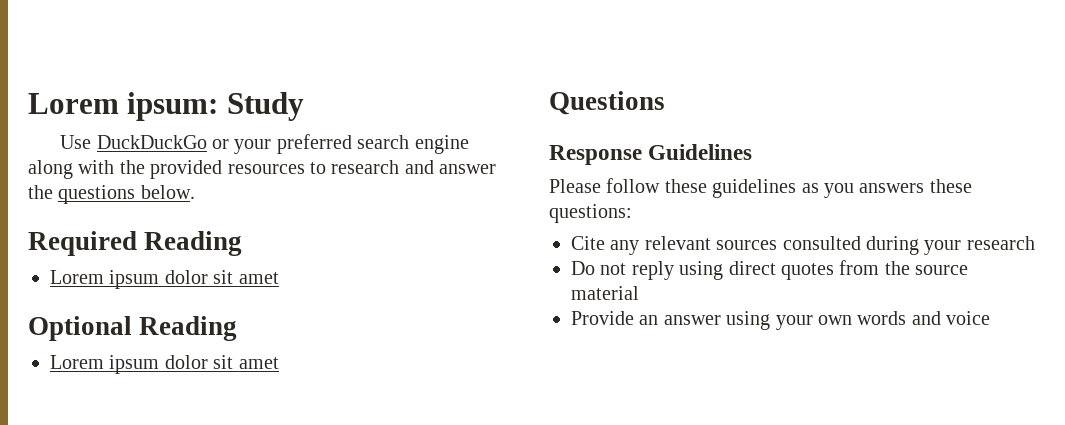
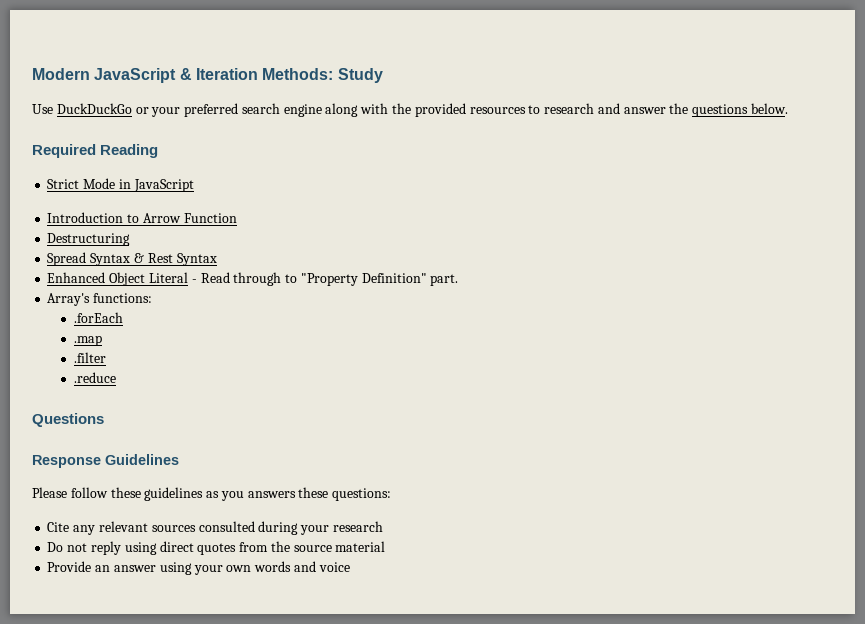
[28,92,219,121] Lorem ipsum: -> [32,68,334,83] Modern JavaScript & Iteration Methods:
[50,270,279,289] [28,316,238,341] [50,355,279,374] Lorem ipsum dolor sit amet // Optional Reading // Lorem ipsum dolor sit amet -> [47,178,194,192] [47,212,237,223] [47,233,131,246] [47,252,217,266] [47,272,459,286] [47,293,153,306] [73,312,123,323] [73,335,102,346] [73,352,106,363] [73,372,116,383] Strict Mode in JavaScript // Introduction to Arrow Function // Destructuring // Spread Syntax & Rest Syntax // Enhanced Object Literal - Read through to "Property Definition" part. // Array's functions: // .forEach // .map // .filter // .reduce

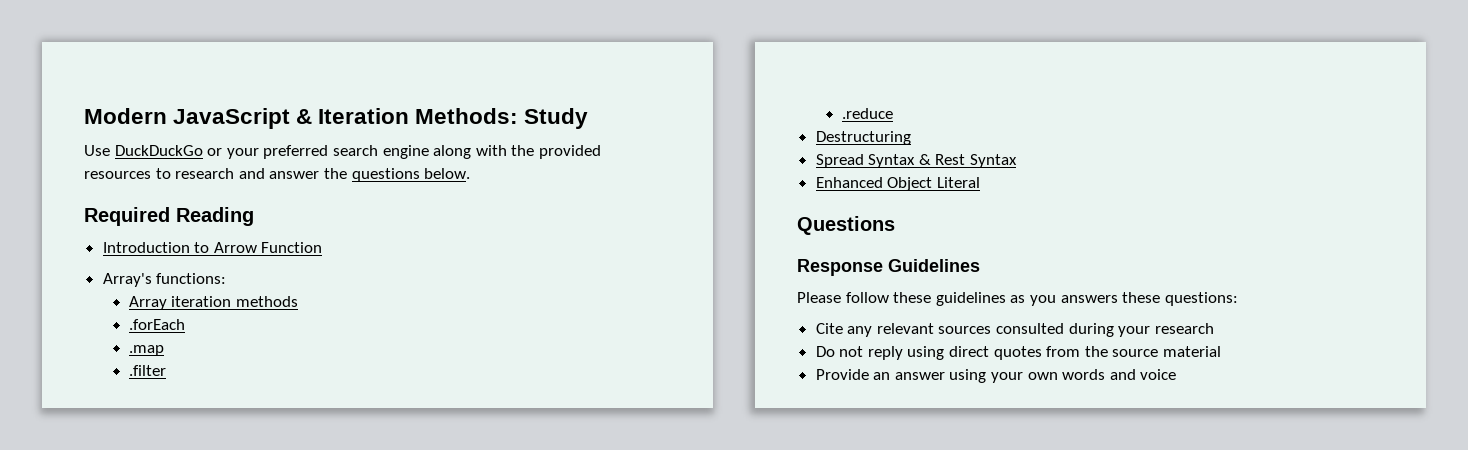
[47,178,194,192] // Strict Mode in JavaScript -> (254, 216) none
(237, 218) none -> [102,273,227,287] [128,296,299,310] [128,319,185,330] [128,345,164,356] [128,365,166,376] [841,108,893,119] // Array's functions: // Array iteration methods // .forEach // .map // .filter // .reduce
[191,272,459,286] [47,293,153,306] [73,312,123,323] [73,335,102,346] [73,352,106,363] [73,372,116,383] - Read through to "Property Definition" part. // Array's functions: // .forEach // .map // .filter // .reduce -> (980, 182) none

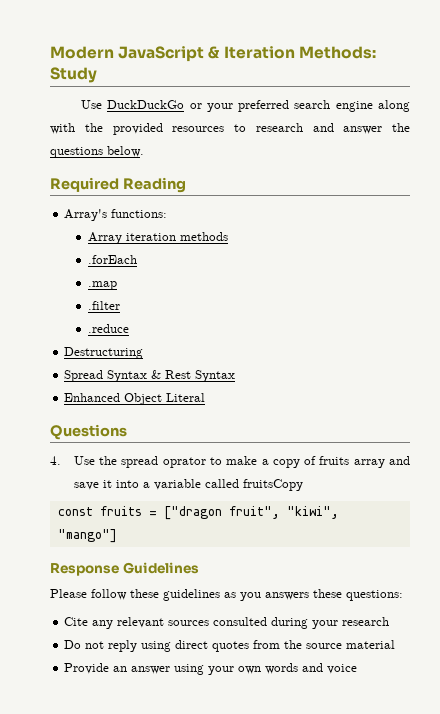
[102,242,323,253] // Introduction to Arrow Function -> (186, 185) none
(895, 225) none -> [50,456,410,468] [73,479,303,491] [57,506,339,520] [57,529,117,543] // 4. Use the spread oprator to make a copy of fruits array and save it into a variable called fruitsCopy // const fruits = ["dragon fruit", "kiwi", "mango"]

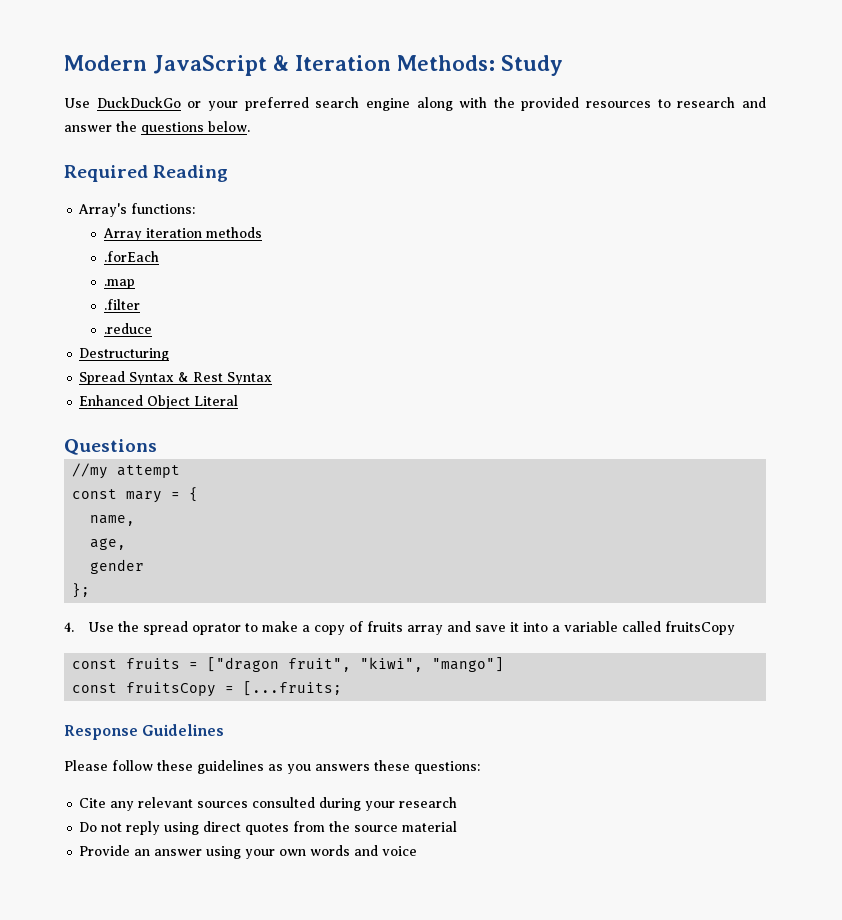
(127, 432) none -> [72,463,181,479] [72,487,199,503] [90,515,136,526] [90,538,127,550] [90,559,145,574] [72,583,91,598] // //my attempt // const mary = { // name, // age, // gender // };
(117, 536) none -> [72,681,343,697] // const fruitsCopy = [...fruits;

